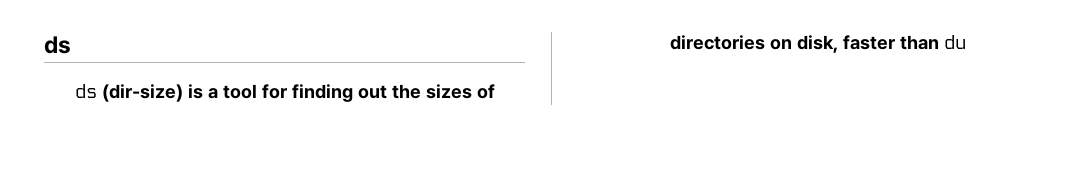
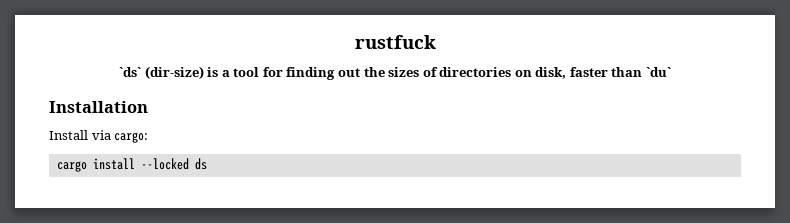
[44,36,71,54] [74,84,97,98] ds // ds -> [354,35,436,49] [119,67,142,77] rustfuck // `ds`
[943,35,966,49] du -> [645,67,671,77] [49,101,148,113] [49,130,149,143] [56,158,207,172] `du` // Installation // Install via cargo: // cargo install --locked ds

